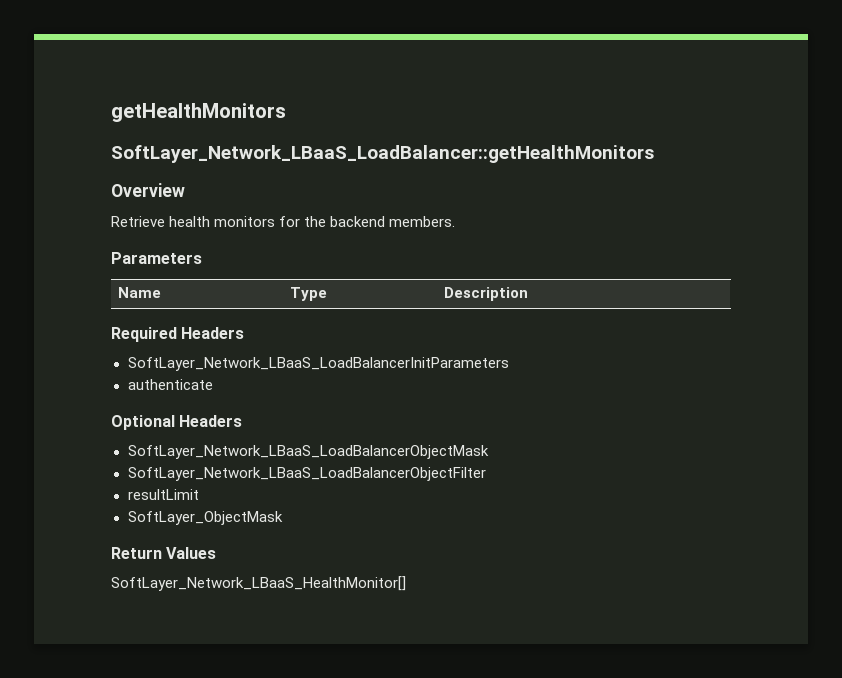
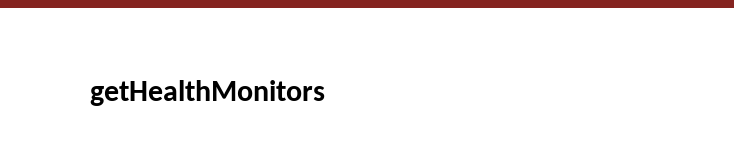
[111,145,654,163] [111,183,185,197] [111,216,456,227] [111,252,202,264] [118,287,162,298] [290,287,328,301] [444,287,529,301] [111,327,245,342] [127,357,509,371] [127,379,213,390] [111,415,243,430] [127,445,489,459] [127,467,486,481] [127,489,199,500] [127,511,283,525] [111,547,217,559] [111,576,406,591] // SoftLayer_Network_LBaaS_LoadBalancer::getHealthMonitors // Overview // Retrieve health monitors for the backend members. // Parameters // Name | Type | Description // Required Headers // SoftLayer_Network_LBaaS_LoadBalancerInitParameters // authenticate // Optional Headers // SoftLayer_Network_LBaaS_LoadBalancerObjectMask // SoftLayer_Network_LBaaS_LoadBalancerObjectFilter // resultLimit // SoftLayer_ObjectMask // Return Values // SoftLayer_Network_LBaaS_HealthMonitor[] -> (325, 93) none

